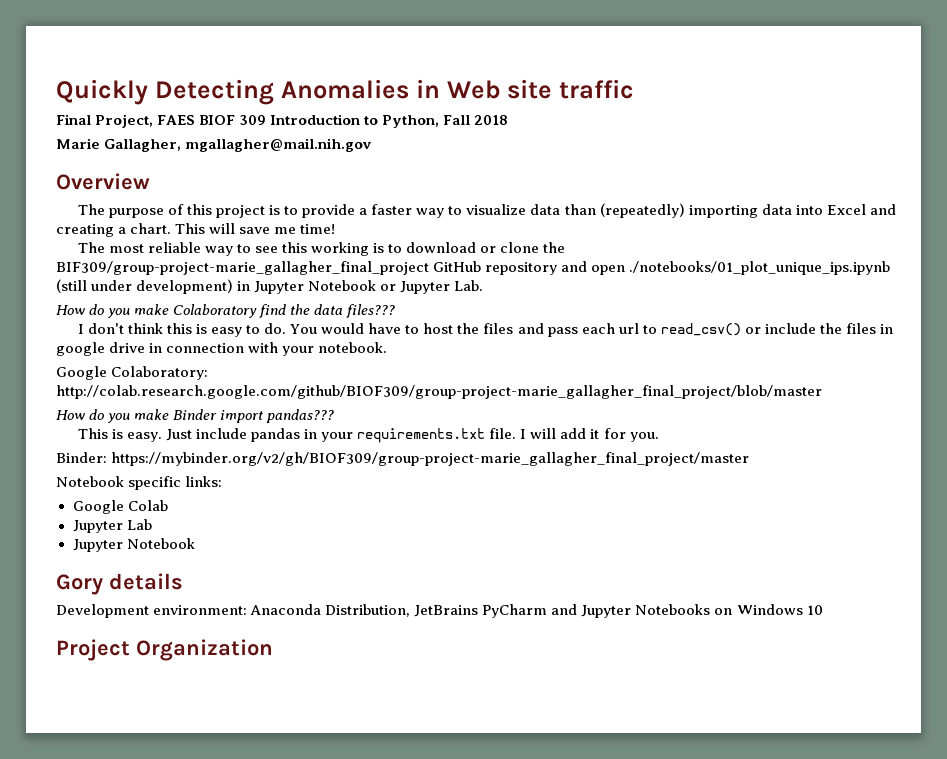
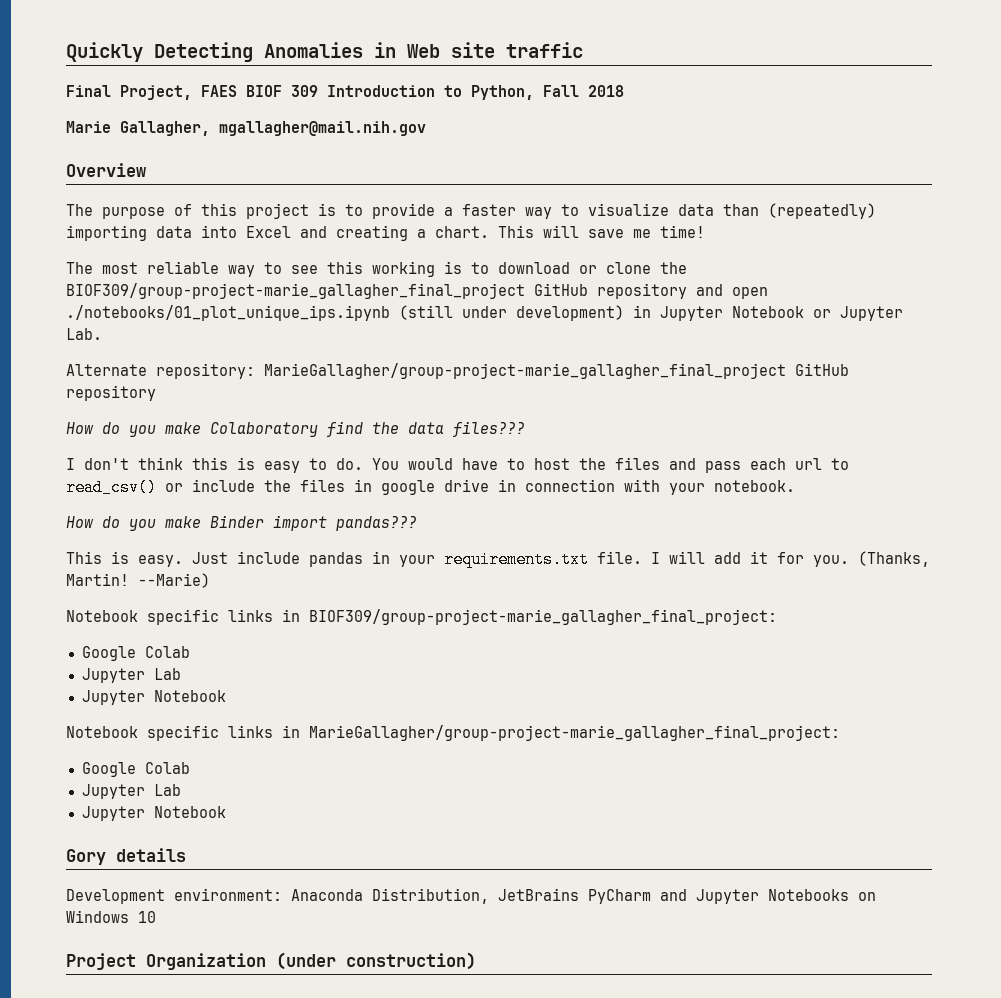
[56,261,429,275] BIF309/group-project-marie_gallagher_final_project -> [66,283,525,299] BIOF309/group-project-marie_gallagher_final_project
(484, 285) none -> [66,363,849,379] [66,385,156,401] // Alternate repository: MarieGallagher/group-project-marie_gallagher_final_project GitHub repository
[56,366,209,380] [56,385,822,399] // Google Colaboratory: http://colab.research.google.com/github/BIOF309/group-project-marie_gallagher_final_project/blob/master -> (795, 486) none
[56,452,750,466] [56,476,223,490] // Binder: https://mybinder.org/v2/gh/BIOF309/group-project-marie_gallagher_final_project/master // Notebook specific links: -> [858,551,930,567] [66,573,210,588] [66,609,777,625] [81,646,190,661] [81,668,181,683] [81,690,226,705] [66,725,840,741] (Thanks, Martin! --Marie) // Notebook specific links in BIOF309/group-project-marie_gallagher_final_project: // Google Colab // Jupyter Lab // Jupyter Notebook // Notebook specific links in MarieGallagher/group-project-marie_gallagher_final_project:
(273, 650) none -> [276,952,476,970] (under construction)

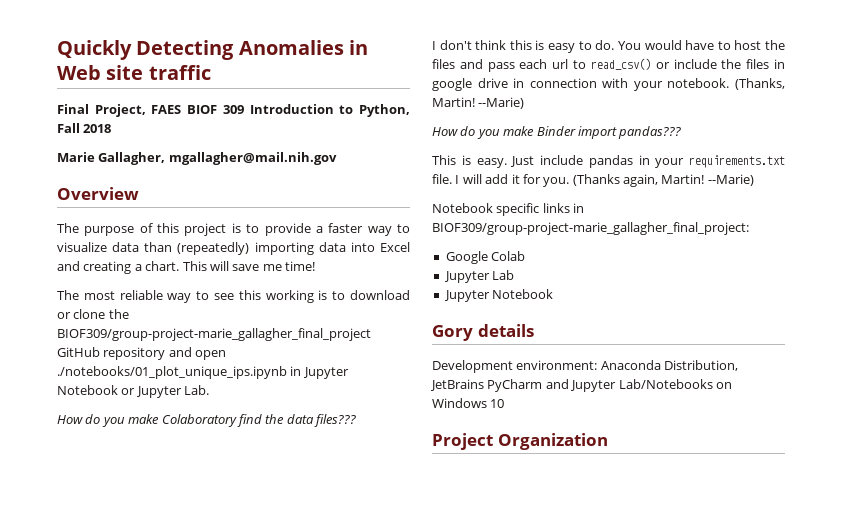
[399,305,624,321] (still under development) -> (287, 372) none
[66,363,849,379] [66,385,156,401] // Alternate repository: MarieGallagher/group-project-marie_gallagher_final_project GitHub repository -> (210, 390) none
(795, 486) none -> [735,78,785,90] [432,97,525,109] (Thanks, Martin! --Marie)
[858,551,930,567] (Thanks, -> [572,174,658,187] (Thanks again,
[66,725,840,741] [81,762,190,777] [81,784,181,799] [81,806,226,821] // Notebook specific links in MarieGallagher/group-project-marie_gallagher_final_project: // Google Colab // Jupyter Lab // Jupyter Notebook -> (554, 294) none
[768,889,849,901] Notebooks -> [618,379,713,389] Lab/Notebooks
[276,952,476,970] (under construction) -> (608, 441) none

